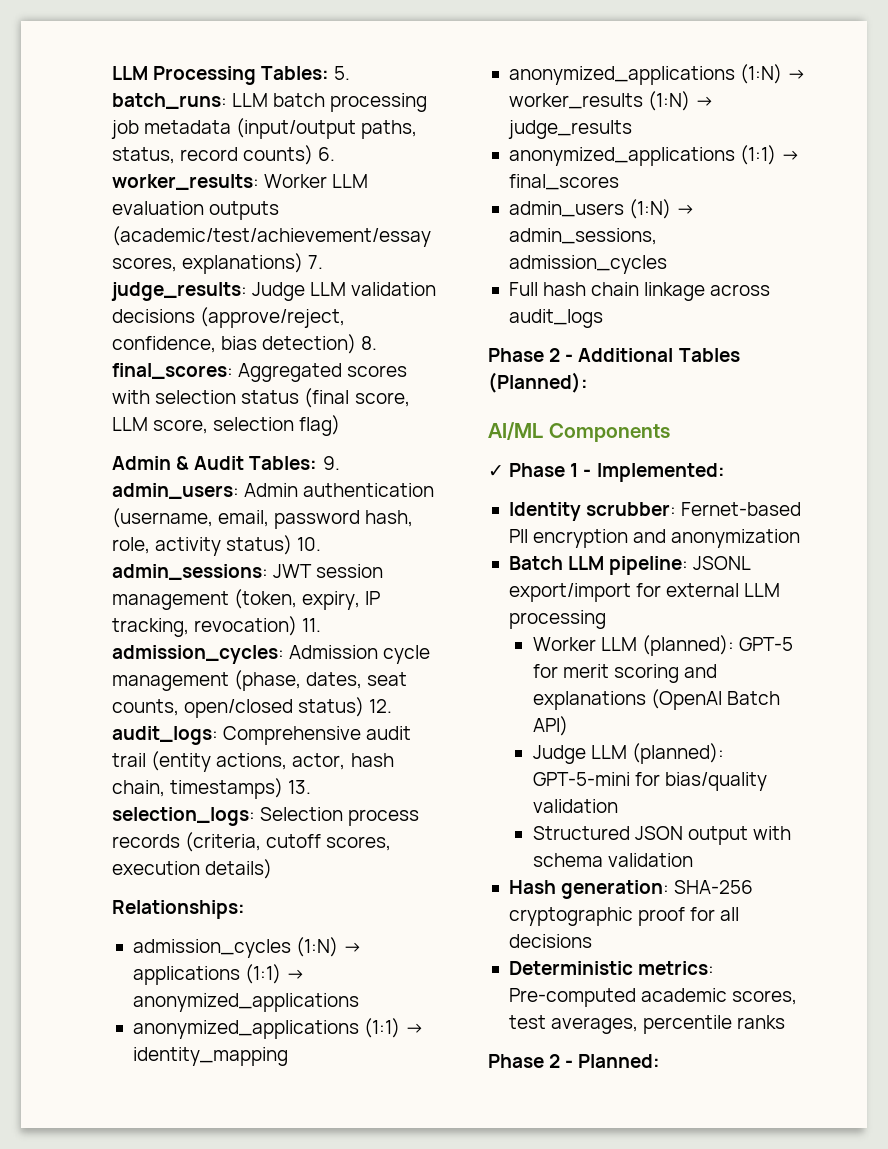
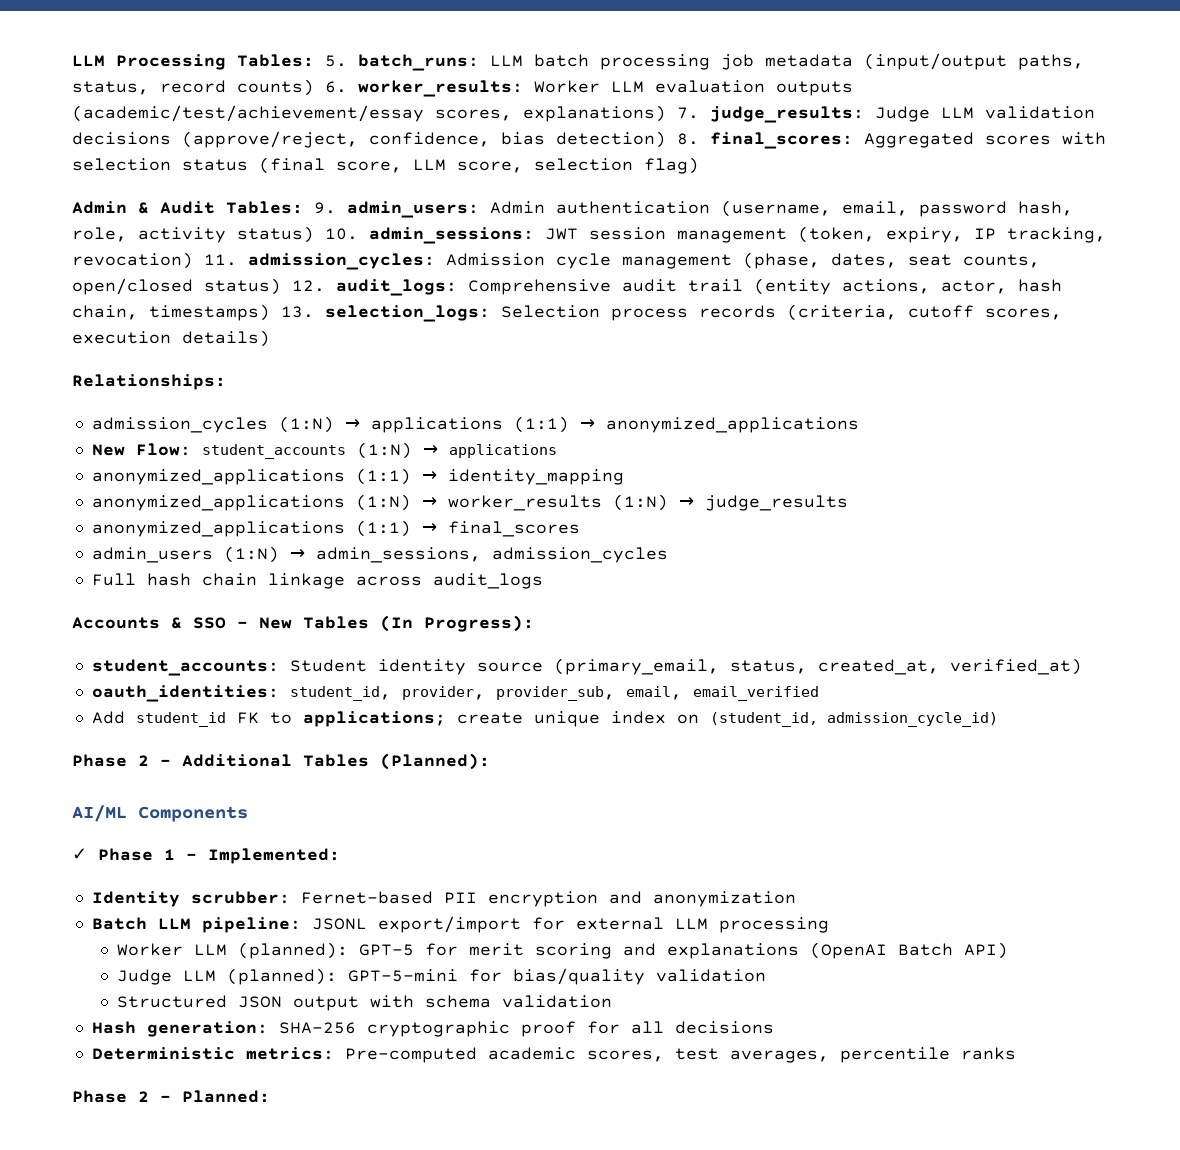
(359, 1002) none -> [91,442,557,459] // New Flow: student_accounts (1:N) → applications
(603, 318) none -> [72,615,534,632] [91,658,1082,676] [91,685,819,702] [91,711,998,727] // Accounts & SSO - New Tables (In Progress): // student_accounts: Student identity source (primary_email, status, created_at, verified_at) // oauth_identities: student_id, provider, provider_sub, email, email_verified // Add student_id FK to applications; create unique index on (student_id, admission_cycle_id)

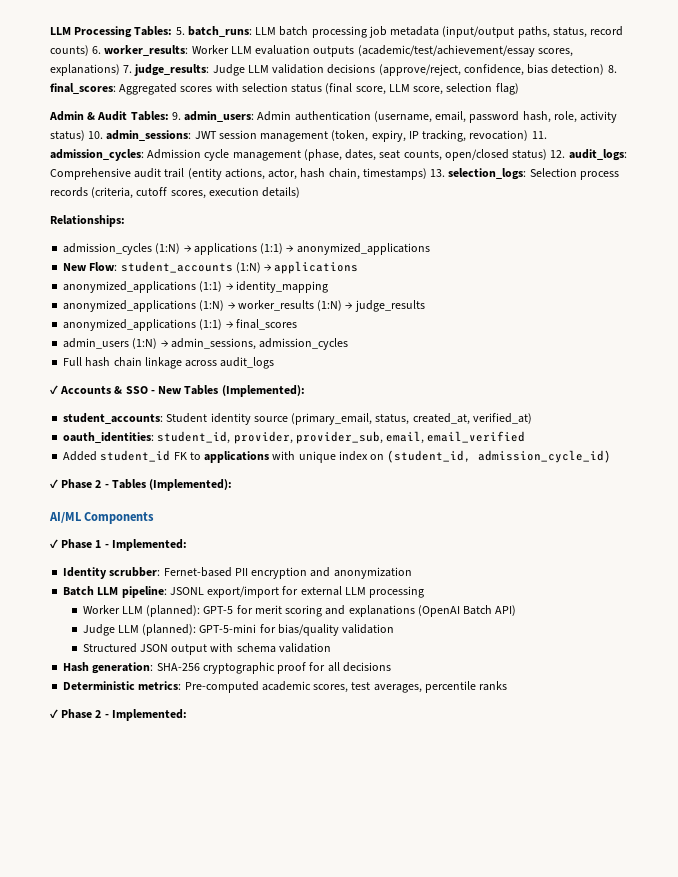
(543, 581) none -> [50,385,58,394] ✓
[380,615,534,632] (In Progress): -> [221,385,305,397] (Implemented):
[91,711,125,724] Add -> [63,451,98,461] Added
[302,711,523,727] applications; create -> [204,451,296,463] applications with
[72,753,490,770] Phase 2 - Additional Tables (Planned): -> [50,479,233,491] ✓ Phase 2 - Tables (Implemented):
[72,1090,270,1103] Phase 2 - Planned: -> [50,709,187,721] ✓ Phase 2 - Implemented:

